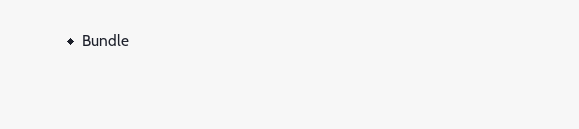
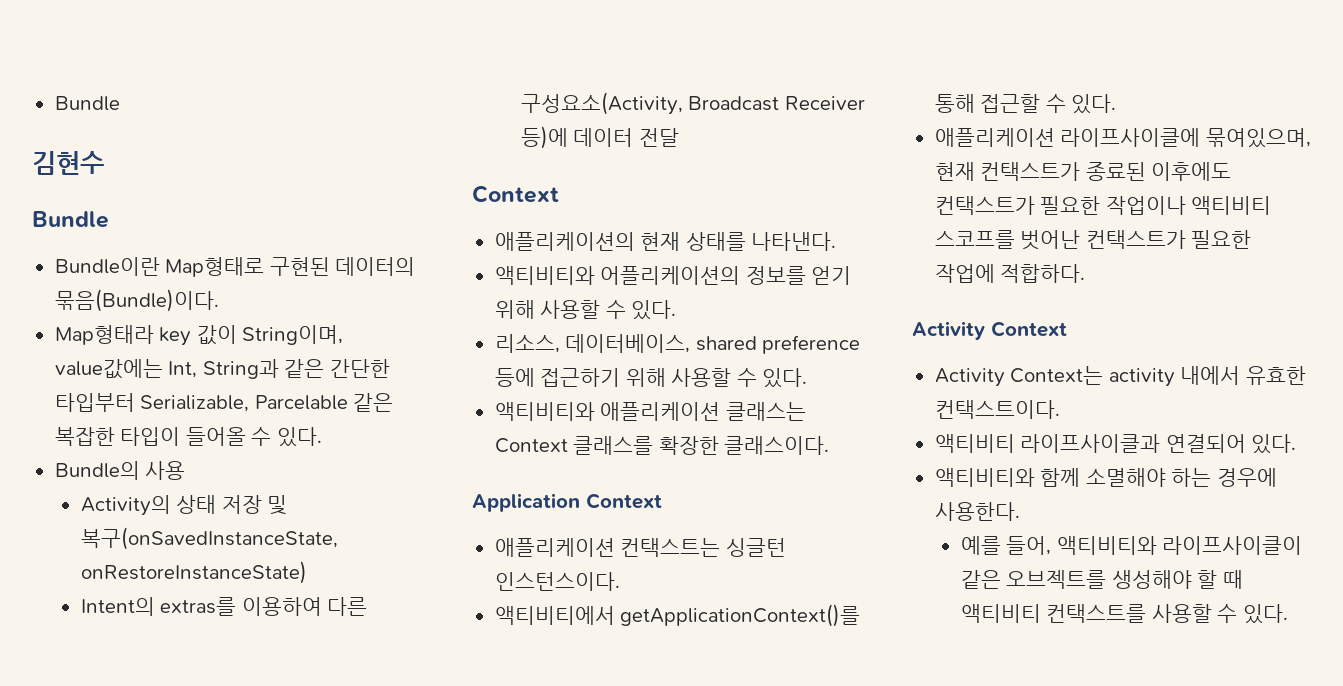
[82,34,130,46] Bundle -> [54,96,120,111] [32,151,104,175] [32,211,109,228] [54,257,416,277] [54,289,219,312] [54,325,344,346] [54,359,390,379] [54,393,394,412] [54,427,322,447] [54,461,186,480] [80,495,288,516] [80,527,338,550] [80,561,307,584] [80,597,368,616] [520,92,865,115] [520,126,679,149] [472,185,559,203] [494,232,837,251] [494,266,852,285] [494,300,677,320] [494,334,861,354] [494,368,808,388] [494,402,806,421] [494,436,830,455] [472,493,662,512] [494,538,786,557] [494,572,620,591] [494,604,861,627] [934,94,1117,114] [934,128,1311,148] [934,162,1232,181] [934,196,1272,215] [934,230,1252,250] [934,264,1086,283] [912,321,1067,340] [934,366,1306,387] [934,400,1060,419] [934,434,1297,454] [934,468,1277,487] [934,502,1020,521] [960,536,1303,555] [960,570,1243,589] [960,604,1288,624] Bundle // 김현수 // Bundle // Bundle이란 Map형태로 구현된 데이터의 묶음(Bundle)이다. // Map형태라 key 값이 String이며, value값에는 Int, String과 같은 간단한 타입부터 Serializable, Parcelable 같은 복잡한 타입이 들어올 수 있다. // Bundle의 사용 // Activity의 상태 저장 및 복구(onSavedInstanceState, onRestoreInstanceState) // Intent의 extras를 이용하여 다른 구성요소(Activity, Broadcast Receiver 등)에 데이터 전달 // Context // 애플리케이션의 현재 상태를 나타낸다. // 액티비티와 어플리케이션의 정보를 얻기 위해 사용할 수 있다. // 리소스, 데이터베이스, shared preference 등에 접근하기 위해 사용할 수 있다. // 액티비티와 애플리케이션 클래스는 Context 클래스를 확장한 클래스이다. // Application Context // 애플리케이션 컨택스트는 싱글턴 인스턴스이다. // 액티비티에서 getApplicationContext()를 통해 접근할 수 있다. // 애플리케이션 라이프사이클에 묶여있으며, 현재 컨택스트가 종료된 이후에도 컨택스트가 필요한 작업이나 액티비티 스코프를 벗어난 컨택스트가 필요한 작업에 적합하다. // Activity Context // Activity Context는 activity 내에서 유효한 컨택스트이다. // 액티비티 라이프사이클과 연결되어 있다. // 액티비티와 함께 소멸해야 하는 경우에 사용한다. // 예를 들어, 액티비티와 라이프사이클이 같은 오브젝트를 생성해야 할 때 액티비티 컨택스트를 사용할 수 있다.

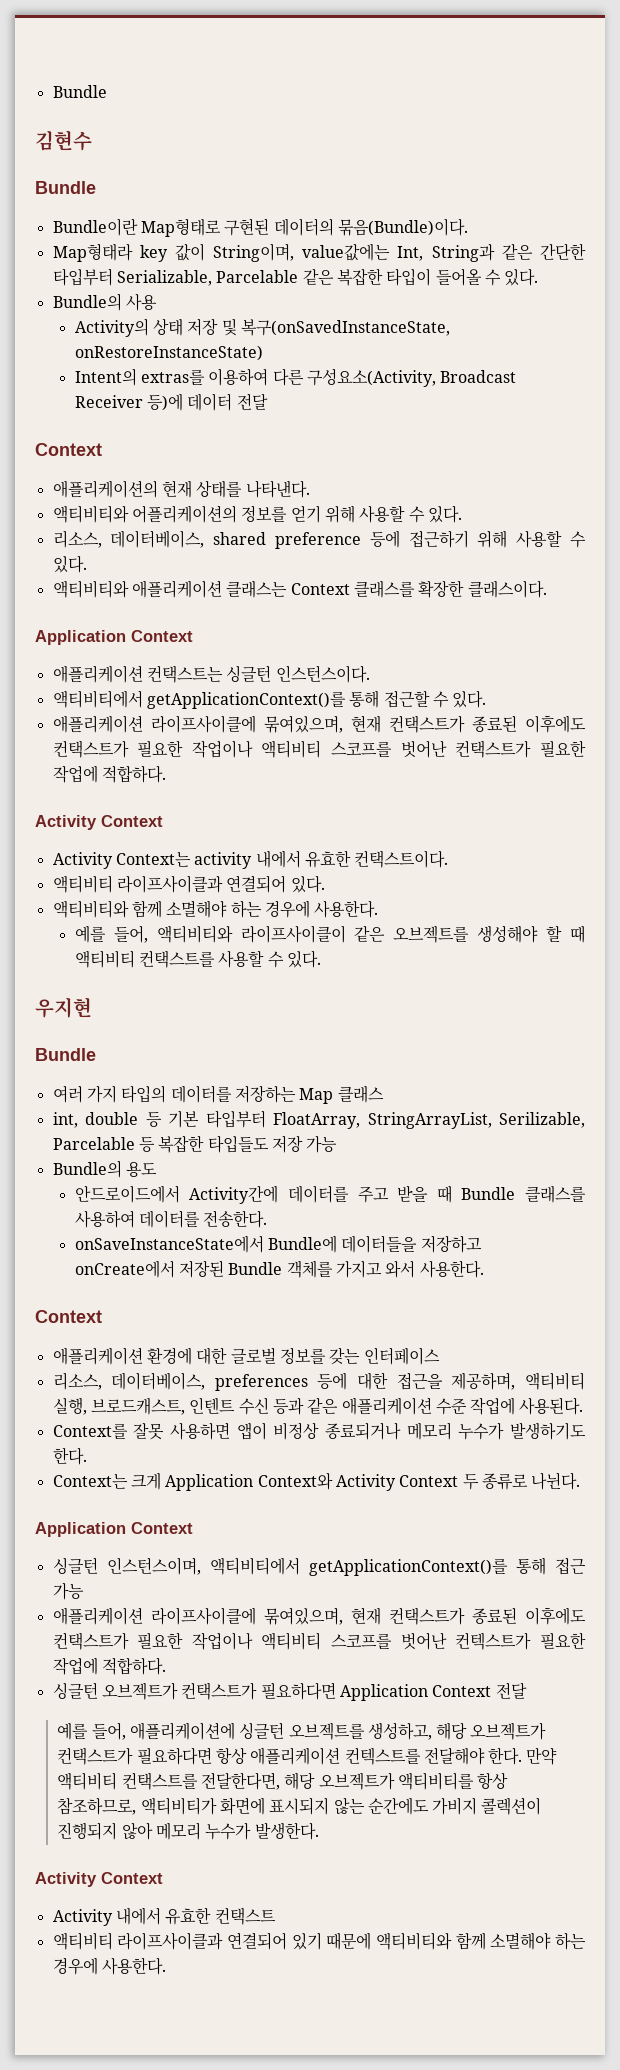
(1288, 614) none -> [35,997,92,1018] [35,1048,96,1061] [52,1085,384,1104] [52,1110,585,1129] [52,1135,338,1153] [52,1160,157,1178] [74,1185,586,1204] [74,1210,268,1228] [74,1235,482,1253] [74,1260,484,1278] [35,1310,102,1323] [52,1347,440,1365] [52,1372,585,1391] [52,1397,584,1415] [52,1422,587,1440] [52,1447,87,1465] [52,1472,581,1491] [35,1522,193,1537] [52,1557,586,1576] [52,1582,84,1600] [52,1607,586,1625] [52,1632,586,1650] [52,1657,166,1675] [52,1682,527,1701] [57,1722,547,1740] [57,1747,558,1765] [57,1772,509,1790] [57,1797,542,1815] [57,1822,319,1840] [35,1872,163,1887] [52,1907,276,1926] [52,1932,586,1950] [52,1957,166,1975] // 우지현 // Bundle // 여러 가지 타입의 데이터를 저장하는 Map 클래스 // int, double 등 기본 타입부터 FloatArray, StringArrayList, Serilizable, Parcelable 등 복잡한 타입들도 저장 가능 // Bundle의 용도 // 안드로이드에서 Activity간에 데이터를 주고 받을 때 Bundle 클래스를 사용하여 데이터를 전송한다. // onSaveInstanceState에서 Bundle에 데이터들을 저장하고 onCreate에서 저장된 Bundle 객체를 가지고 와서 사용한다. // Context // 애플리케이션 환경에 대한 글로벌 정보를 갖는 인터페이스 // 리소스, 데이터베이스, preferences 등에 대한 접근을 제공하며, 액티비티 실행, 브로드캐스트, 인텐트 수신 등과 같은 애플리케이션 수준 작업에 사용된다. // Context를 잘못 사용하면 앱이 비정상 종료되거나 메모리 누수가 발생하기도 한다. // Context는 크게 Application Context와 Activity Context 두 종류로 나뉜다. // Application Context // 싱글턴 인스턴스이며, 액티비티에서 getApplicationContext()를 통해 접근 가능 // 애플리케이션 라이프사이클에 묶여있으며, 현재 컨택스트가 종료된 이후에도 컨택스트가 필요한 작업이나 액티비티 스코프를 벗어난 컨텍스트가 필요한 작업에 적합하다. // 싱글턴 오브젝트가 컨택스트가 필요하다면 Application Context 전달 // 예를 들어, 애플리케이션에 싱글턴 오브젝트를 생성하고, 해당 오브젝트가 컨택스트가 필요하다면 항상 애플리케이션 컨텍스트를 전달해야 한다. 만약 액티비티 컨택스트를 전달한다면, 해당 오브젝트가 액티비티를 항상 참조하므로, 액티비티가 화면에 표시되지 않는 순간에도 가비지 콜렉션이 진행되지 않아 메모리 누수가 발생한다. // Activity Context // Activity 내에서 유효한 컨택스트 // 액티비티 라이프사이클과 연결되어 있기 때문에 액티비티와 함께 소멸해야 하는 경우에 사용한다.

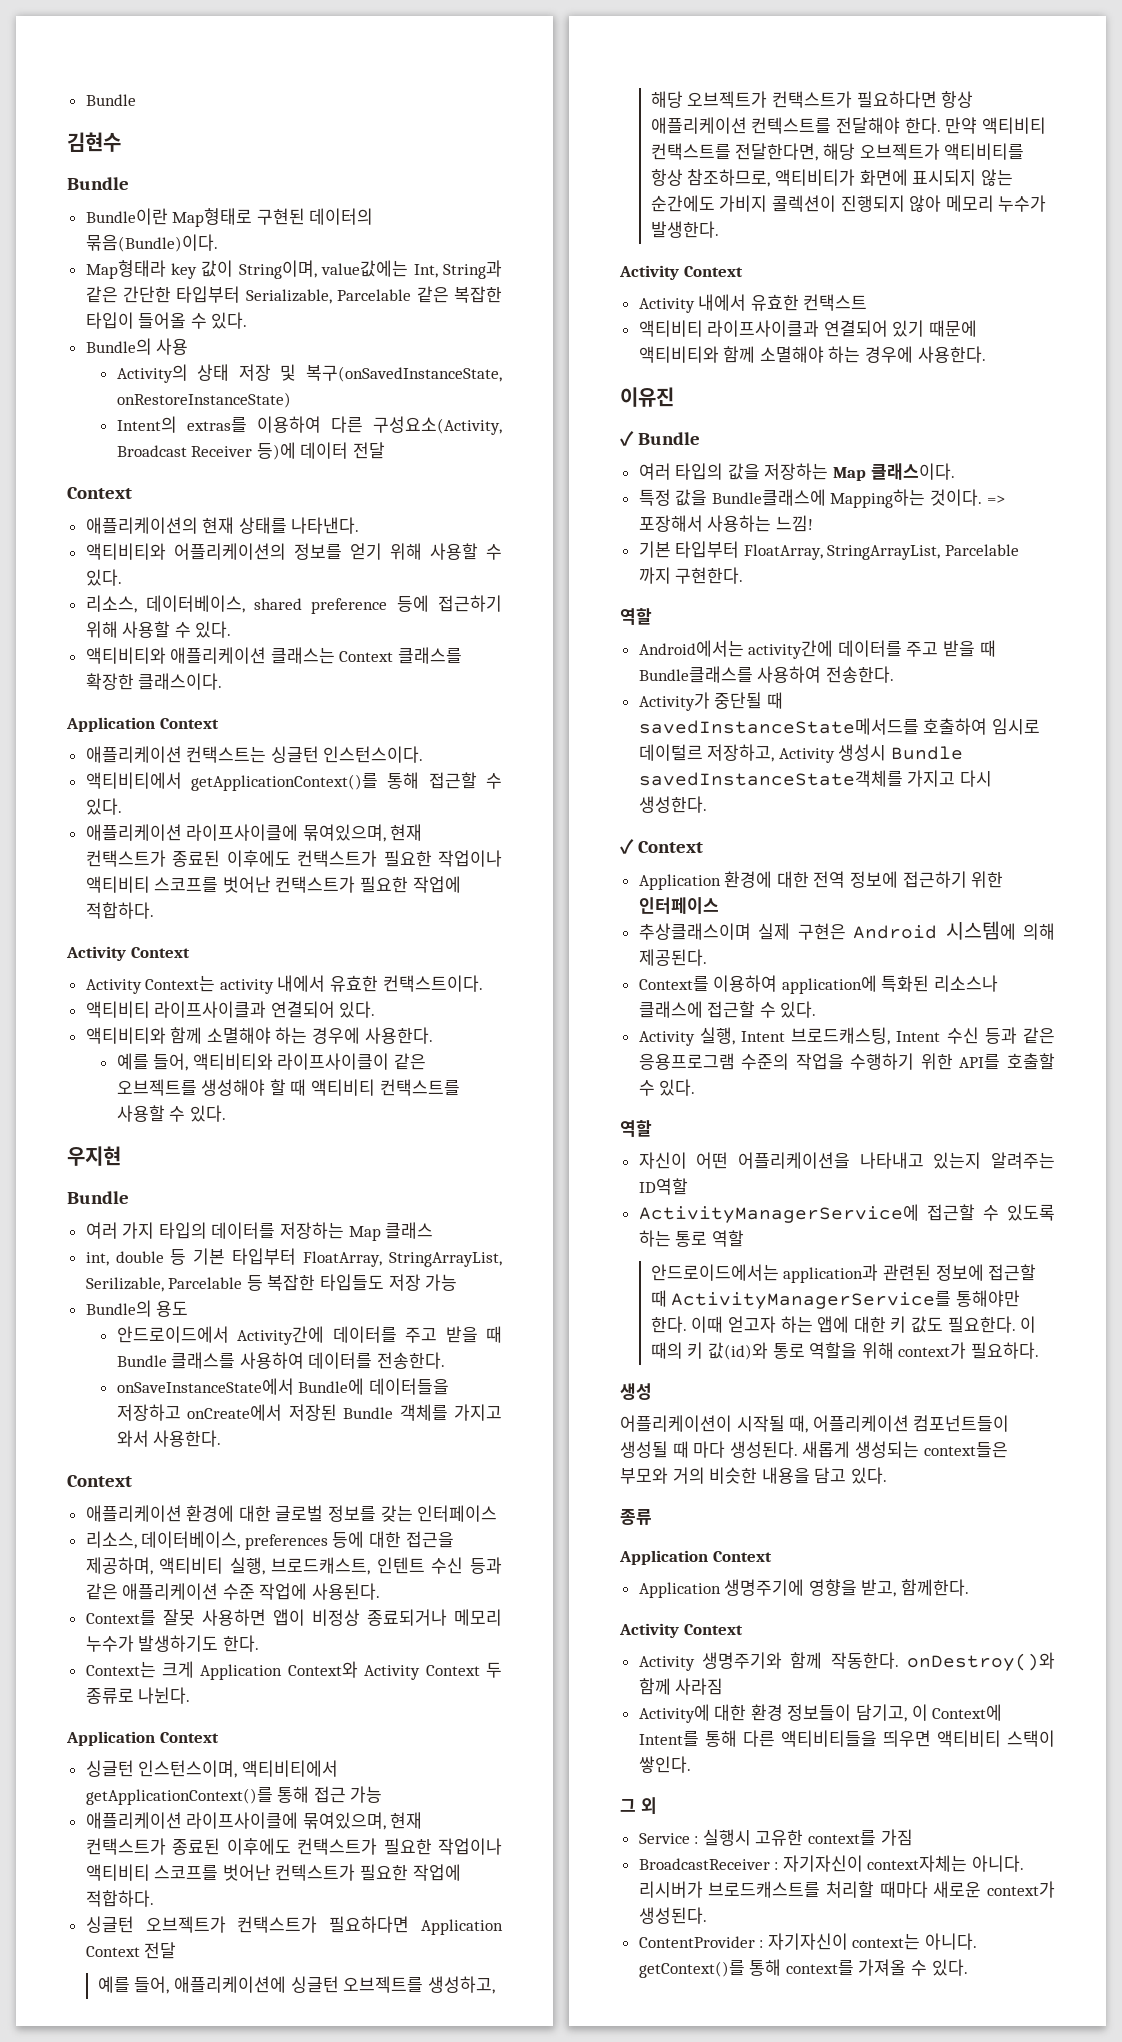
(166, 1966) none -> [620,387,674,407] [620,431,700,446] [638,463,955,481] [638,489,1005,508] [638,515,813,532] [638,541,1020,560] [638,567,744,584] [620,608,652,625] [638,640,996,659] [638,666,894,683] [638,692,783,711] [638,718,1040,735] [638,744,964,763] [638,770,992,787] [638,796,707,813] [620,839,703,854] [638,871,1004,890] [638,897,719,914] [638,921,1055,940] [638,949,707,966] [638,975,999,994] [638,1001,817,1018] [638,1027,1055,1046] [638,1053,1055,1070] [638,1079,696,1096] [620,1120,652,1137] [638,1152,1055,1169] [638,1178,688,1195] [638,1204,1055,1223] [638,1230,744,1247] [650,1264,1037,1283] [650,1290,1021,1309] [650,1316,1037,1333] [650,1342,1039,1360] [620,1383,652,1400] [620,1415,1010,1433] [620,1441,1008,1458] [620,1467,887,1484] [620,1509,652,1525] [619,1550,772,1565] [638,1579,970,1598] [619,1623,743,1638] [638,1652,1055,1671] [638,1678,724,1695] [638,1704,1003,1723] [638,1730,1055,1747] [638,1756,691,1773] [620,1797,657,1814] [638,1829,913,1846] [638,1855,1025,1872] [638,1881,1055,1898] [638,1907,707,1924] [638,1933,978,1950] [638,1959,968,1978] // 이유진 // ✓ Bundle // 여러 타입의 값을 저장하는 Map 클래스이다. // 특정 값을 Bundle클래스에 Mapping하는 것이다. => 포장해서 사용하는 느낌! // 기본 타입부터 FloatArray, StringArrayList, Parcelable 까지 구현한다. // 역할 // Android에서는 activity간에 데이터를 주고 받을 때 Bundle클래스를 사용하여 전송한다. // Activity가 중단될 때 savedInstanceState메서드를 호출하여 임시로 데이털르 저장하고, Activity 생성시 Bundle savedInstanceState객체를 가지고 다시 생성한다. // ✓ Context // Application 환경에 대한 전역 정보에 접근하기 위한 인터페이스 // 추상클래스이며 실제 구현은 Android 시스템에 의해 제공된다. // Context를 이용하여 application에 특화된 리소스나 클래스에 접근할 수 있다. // Activity 실행, Intent 브로드캐스팅, Intent 수신 등과 같은 응용프로그램 수준의 작업을 수행하기 위한 API를 호출할 수 있다. // 역할 // 자신이 어떤 어플리케이션을 나타내고 있는지 알려주는 ID역할 // ActivityManagerService에 접근할 수 있도록 하는 통로 역할 // 안드로이드에서는 application과 관련된 정보에 접근할 때 ActivityManagerService를 통해야만 한다. 이때 얻고자 하는 앱에 대한 키 값도 필요한다. 이 때의 키 값(id)와 통로 역할을 위해 context가 필요하다. // 생성 // 어플리케이션이 시작될 때, 어플리케이션 컴포넌트들이 생성될 때 마다 생성된다. 새롭게 생성되는 context들은 부모와 거의 비슷한 내용을 담고 있다. // 종류 // Application Context // Application 생명주기에 영향을 받고, 함께한다. // Activity Context // Activity 생명주기와 함께 작동한다. onDestroy()와 함께 사라짐 // Activity에 대한 환경 정보들이 담기고, 이 Context에 Intent를 통해 다른 액티비티들을 띄우면 액티비티 스택이 쌓인다. // 그 외 // Service : 실행시 고유한 context를 가짐 // BroadcastReceiver : 자기자신이 context자체는 아니다. 리시버가 브로드캐스트를 처리할 때마다 새로운 context가 생성된다. // ContentProvider : 자기자신이 context는 아니다. getContext()를 통해 context를 가져올 수 있다.

